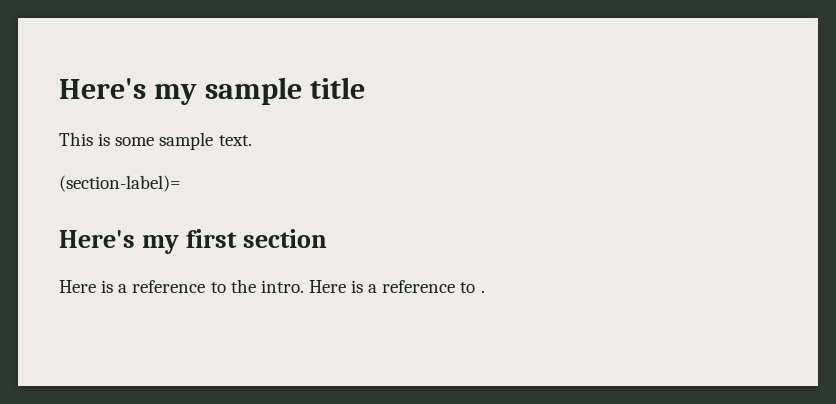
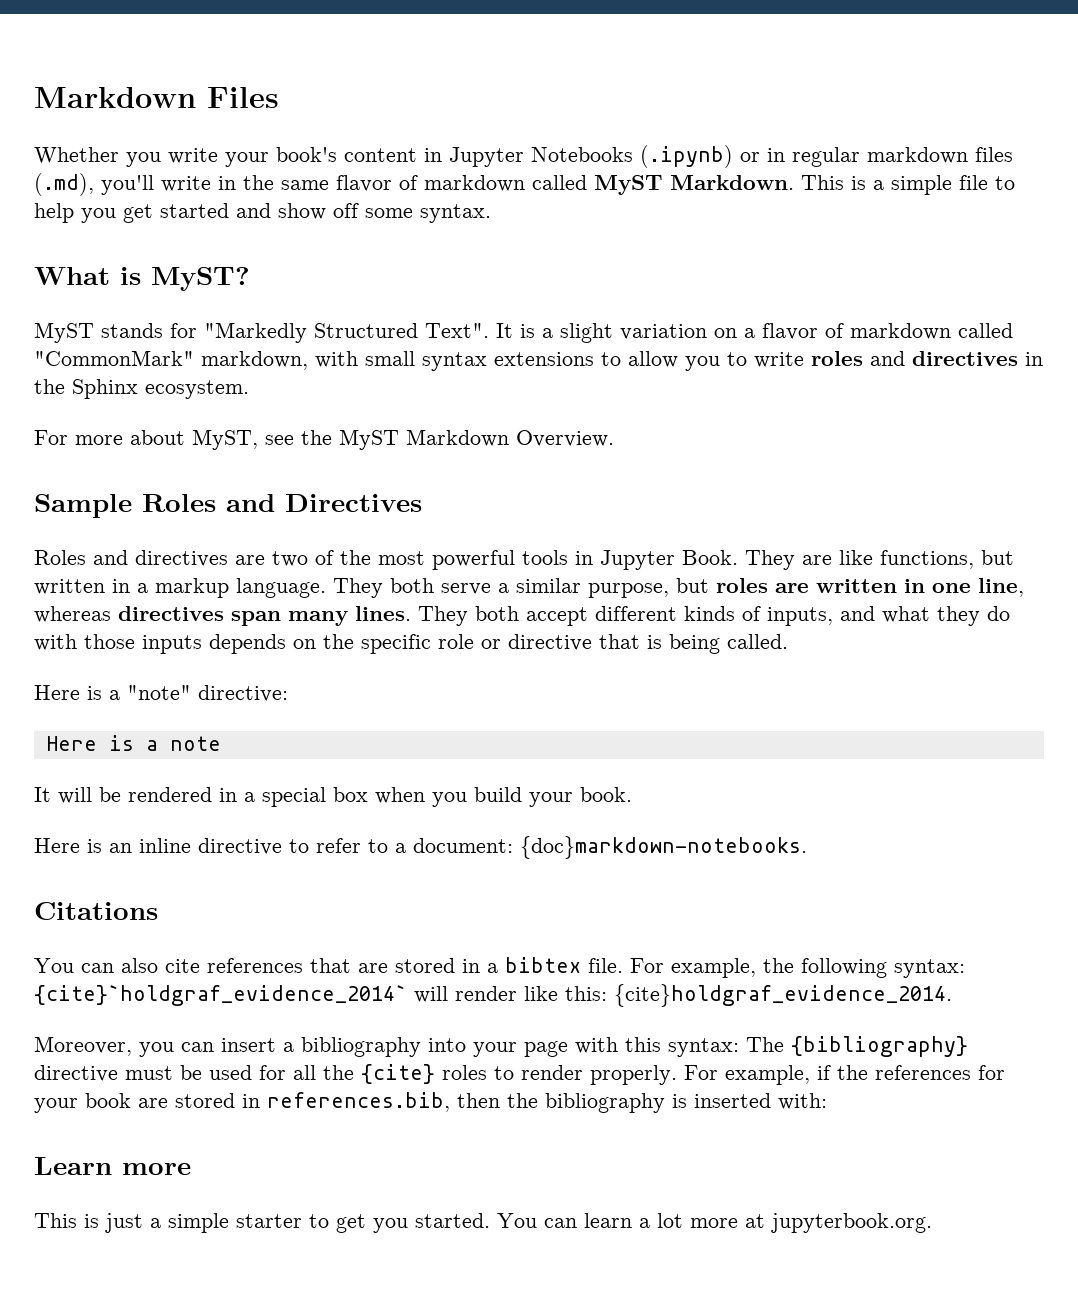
[59,77,365,105] [59,132,252,150] [59,175,181,192] [59,229,327,254] [59,279,485,293] Here's my sample title // This is some sample text. // (section-label)= // Here's my first section // Here is a reference to the intro. Here is a reference to . -> [34,87,279,108] [34,145,1013,168] [34,173,1015,196] [34,203,491,223] [34,267,250,291] [34,322,1013,343] [34,350,1043,371] [34,379,249,399] [34,429,614,450] [34,494,422,518] [34,550,1014,570] [34,578,1024,598] [34,606,1010,626] [34,634,788,654] [34,685,288,702] [46,735,221,751] [34,787,632,807] [34,836,807,859] [34,902,158,920] [34,957,965,978] [34,984,952,1007] [34,1036,968,1057] [34,1064,1005,1085] [34,1092,827,1113] [34,1157,191,1175] [34,1213,932,1233] Markdown Files // Whether you write your book's content in Jupyter Notebooks (.ipynb) or in regular markdown files (.md), you'll write in the same flavor of markdown called MyST Markdown. This is a simple file to help you get started and show off some syntax. // What is MyST? // MyST stands for "Markedly Structured Text". It is a slight variation on a flavor of markdown called "CommonMark" markdown, with small syntax extensions to allow you to write roles and directives in the Sphinx ecosystem. // For more about MyST, see the MyST Markdown Overview. // Sample Roles and Directives // Roles and directives are two of the most powerful tools in Jupyter Book. They are like functions, but written in a markup language. They both serve a similar purpose, but roles are written in one line, whereas directives span many lines. They both accept different kinds of inputs, and what they do with those inputs depends on the specific role or directive that is being called. // Here is a "note" directive: // Here is a note // It will be rendered in a special box when you build your book. // Here is an inline directive to refer to a document: {doc}markdown-notebooks. // Citations // You can also cite references that are stored in a bibtex file. For example, the following syntax: {cite}`holdgraf_evidence_2014` will render like this: {cite}holdgraf_evidence_2014. // Moreover, you can insert a bibliography into your page with this syntax: The {bibliography} directive must be used for all the {cite} roles to render properly. For example, if the references for your book are stored in references.bib, then the bibliography is inserted with: // Learn more // This is just a simple starter to get you started. You can learn a lot more at jupyterbook.org.

